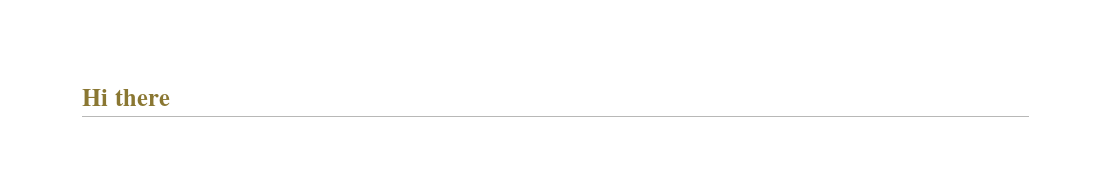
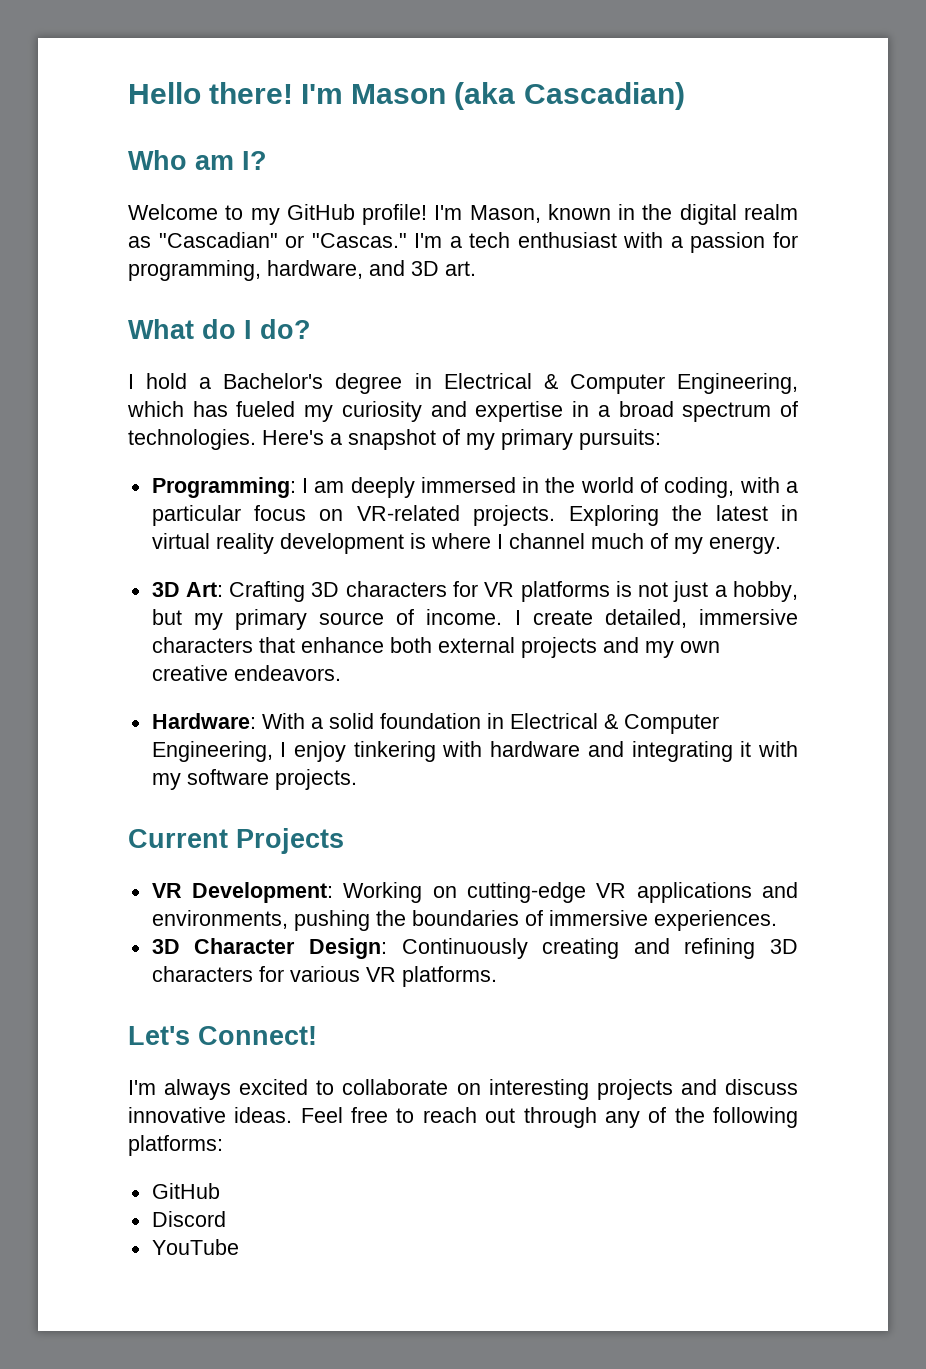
[82,89,170,106] Hi there -> [128,82,685,110] [128,150,267,170] [128,204,798,225] [128,232,798,253] [128,260,476,281] [128,319,311,339] [128,373,798,394] [127,401,799,422] [128,429,661,450] [151,477,798,498] [151,505,799,526] [151,533,781,554] [151,581,799,602] [151,609,798,630] [151,637,720,658] [151,665,341,681] [151,713,719,734] [151,741,798,762] [151,769,357,790] [128,828,344,854] [151,882,798,903] [151,910,777,931] [151,938,799,959] [151,966,497,987] [128,1026,317,1045] [128,1079,798,1100] [128,1107,799,1128] [128,1135,223,1156] [151,1183,220,1199] [151,1211,226,1227] [151,1239,239,1255] Hello there! I'm Mason (aka Cascadian) // Who am I? // Welcome to my GitHub profile! I'm Mason, known in the digital realm as "Cascadian" or "Cascas." I'm a tech enthusiast with a passion for programming, hardware, and 3D art. // What do I do? // I hold a Bachelor's degree in Electrical & Computer Engineering, which has fueled my curiosity and expertise in a broad spectrum of technologies. Here's a snapshot of my primary pursuits: // Programming: I am deeply immersed in the world of coding, with a particular focus on VR-related projects. Exploring the latest in virtual reality development is where I channel much of my energy. // 3D Art: Crafting 3D characters for VR platforms is not just a hobby, but my primary source of income. I create detailed, immersive characters that enhance both external projects and my own creative endeavors. // Hardware: With a solid foundation in Electrical & Computer Engineering, I enjoy tinkering with hardware and integrating it with my software projects. // Current Projects // VR Development: Working on cutting-edge VR applications and environments, pushing the boundaries of immersive experiences. // 3D Character Design: Continuously creating and refining 3D characters for various VR platforms. // Let's Connect! // I'm always excited to collaborate on interesting projects and discuss innovative ideas. Feel free to reach out through any of the following platforms: // GitHub // Discord // YouTube

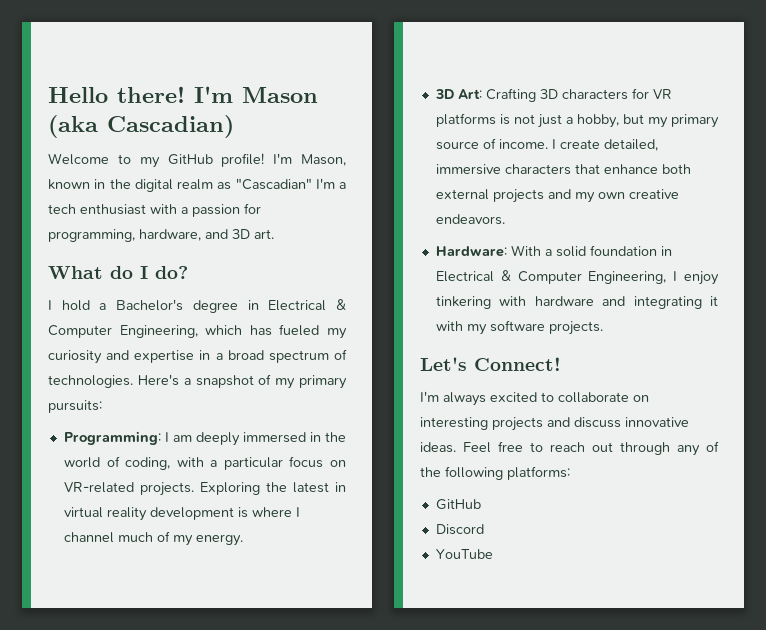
[128,150,267,170] // Who am I? -> (234, 126) none
[285,233,407,248] or "Cascas." -> (312, 184) none
[128,828,344,854] [151,882,798,903] [151,910,777,931] [151,938,799,959] [151,966,497,987] // Current Projects // VR Development: Working on cutting-edge VR applications and environments, pushing the boundaries of immersive experiences. // 3D Character Design: Continuously creating and refining 3D characters for various VR platforms. -> (603, 328) none

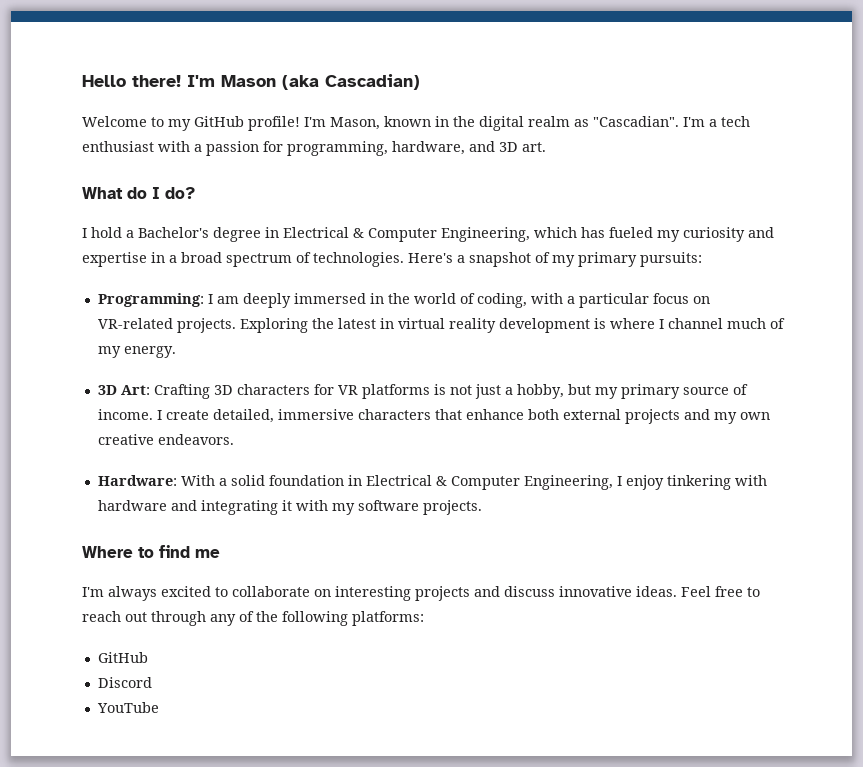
[235,178,312,190] "Cascadian" -> [593,116,679,127] "Cascadian".
[420,357,561,371] Let's Connect! -> [82,545,220,558] Where to find me

